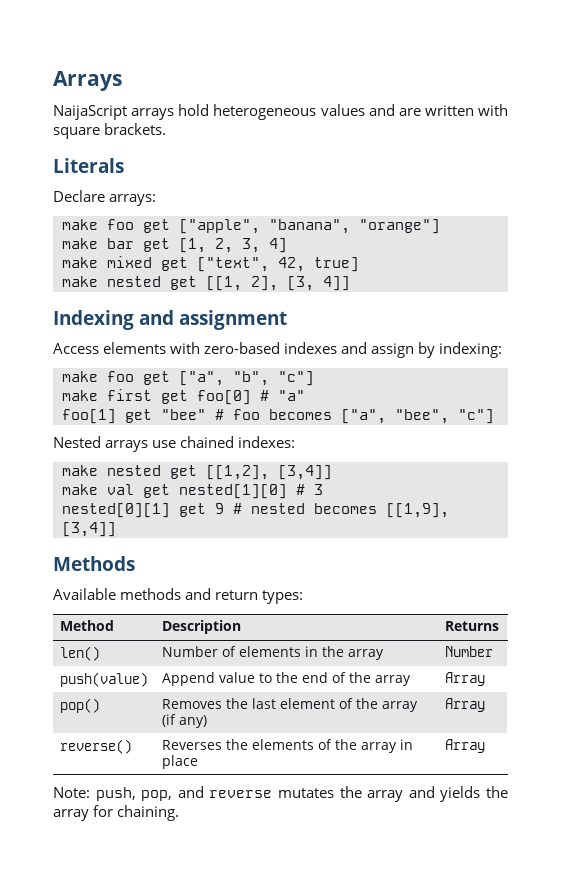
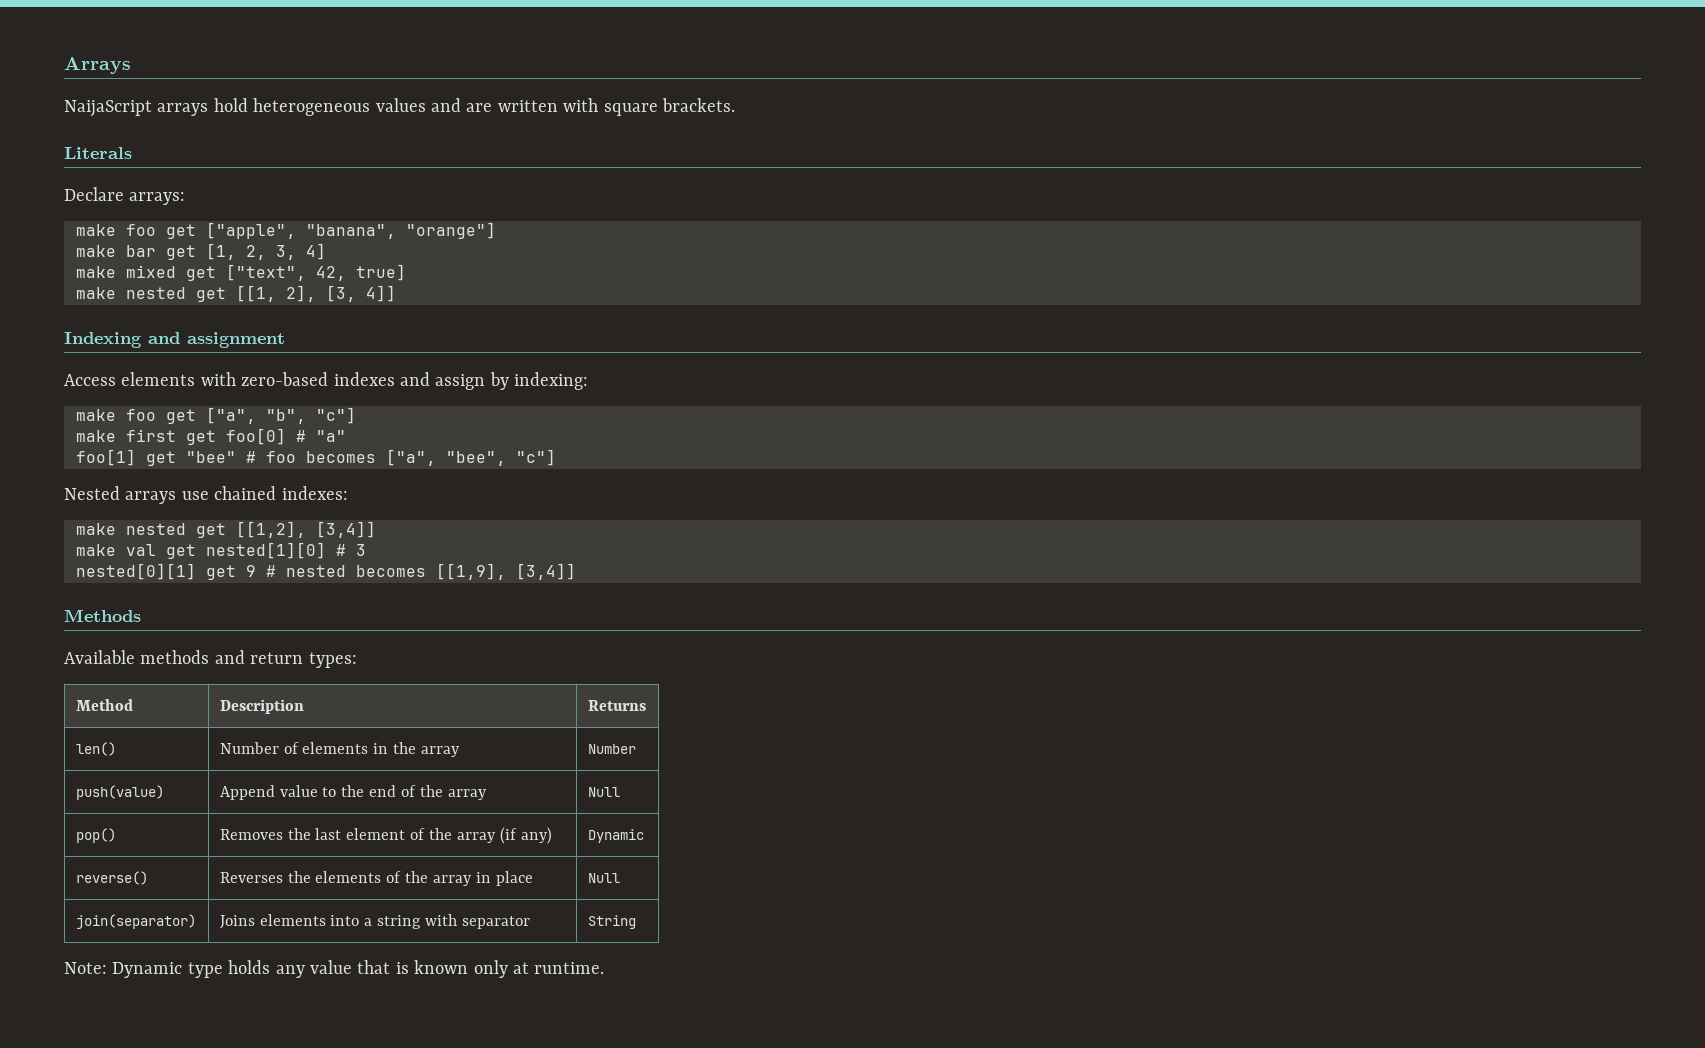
[444,672,485,686] Array -> [587,787,620,797] Null
[444,698,485,712] Array -> [587,829,644,843] Dynamic
[444,739,485,753] [53,786,509,802] [53,805,180,821] Array // Note: push, pop, and reverse mutates the array and yields the array for chaining. -> [587,873,620,883] [75,914,196,929] [219,914,530,929] [587,915,636,929] [64,960,605,978] Null // join(separator) | Joins elements into a string with separator | String // Note: Dynamic type holds any value that is known only at runtime.

